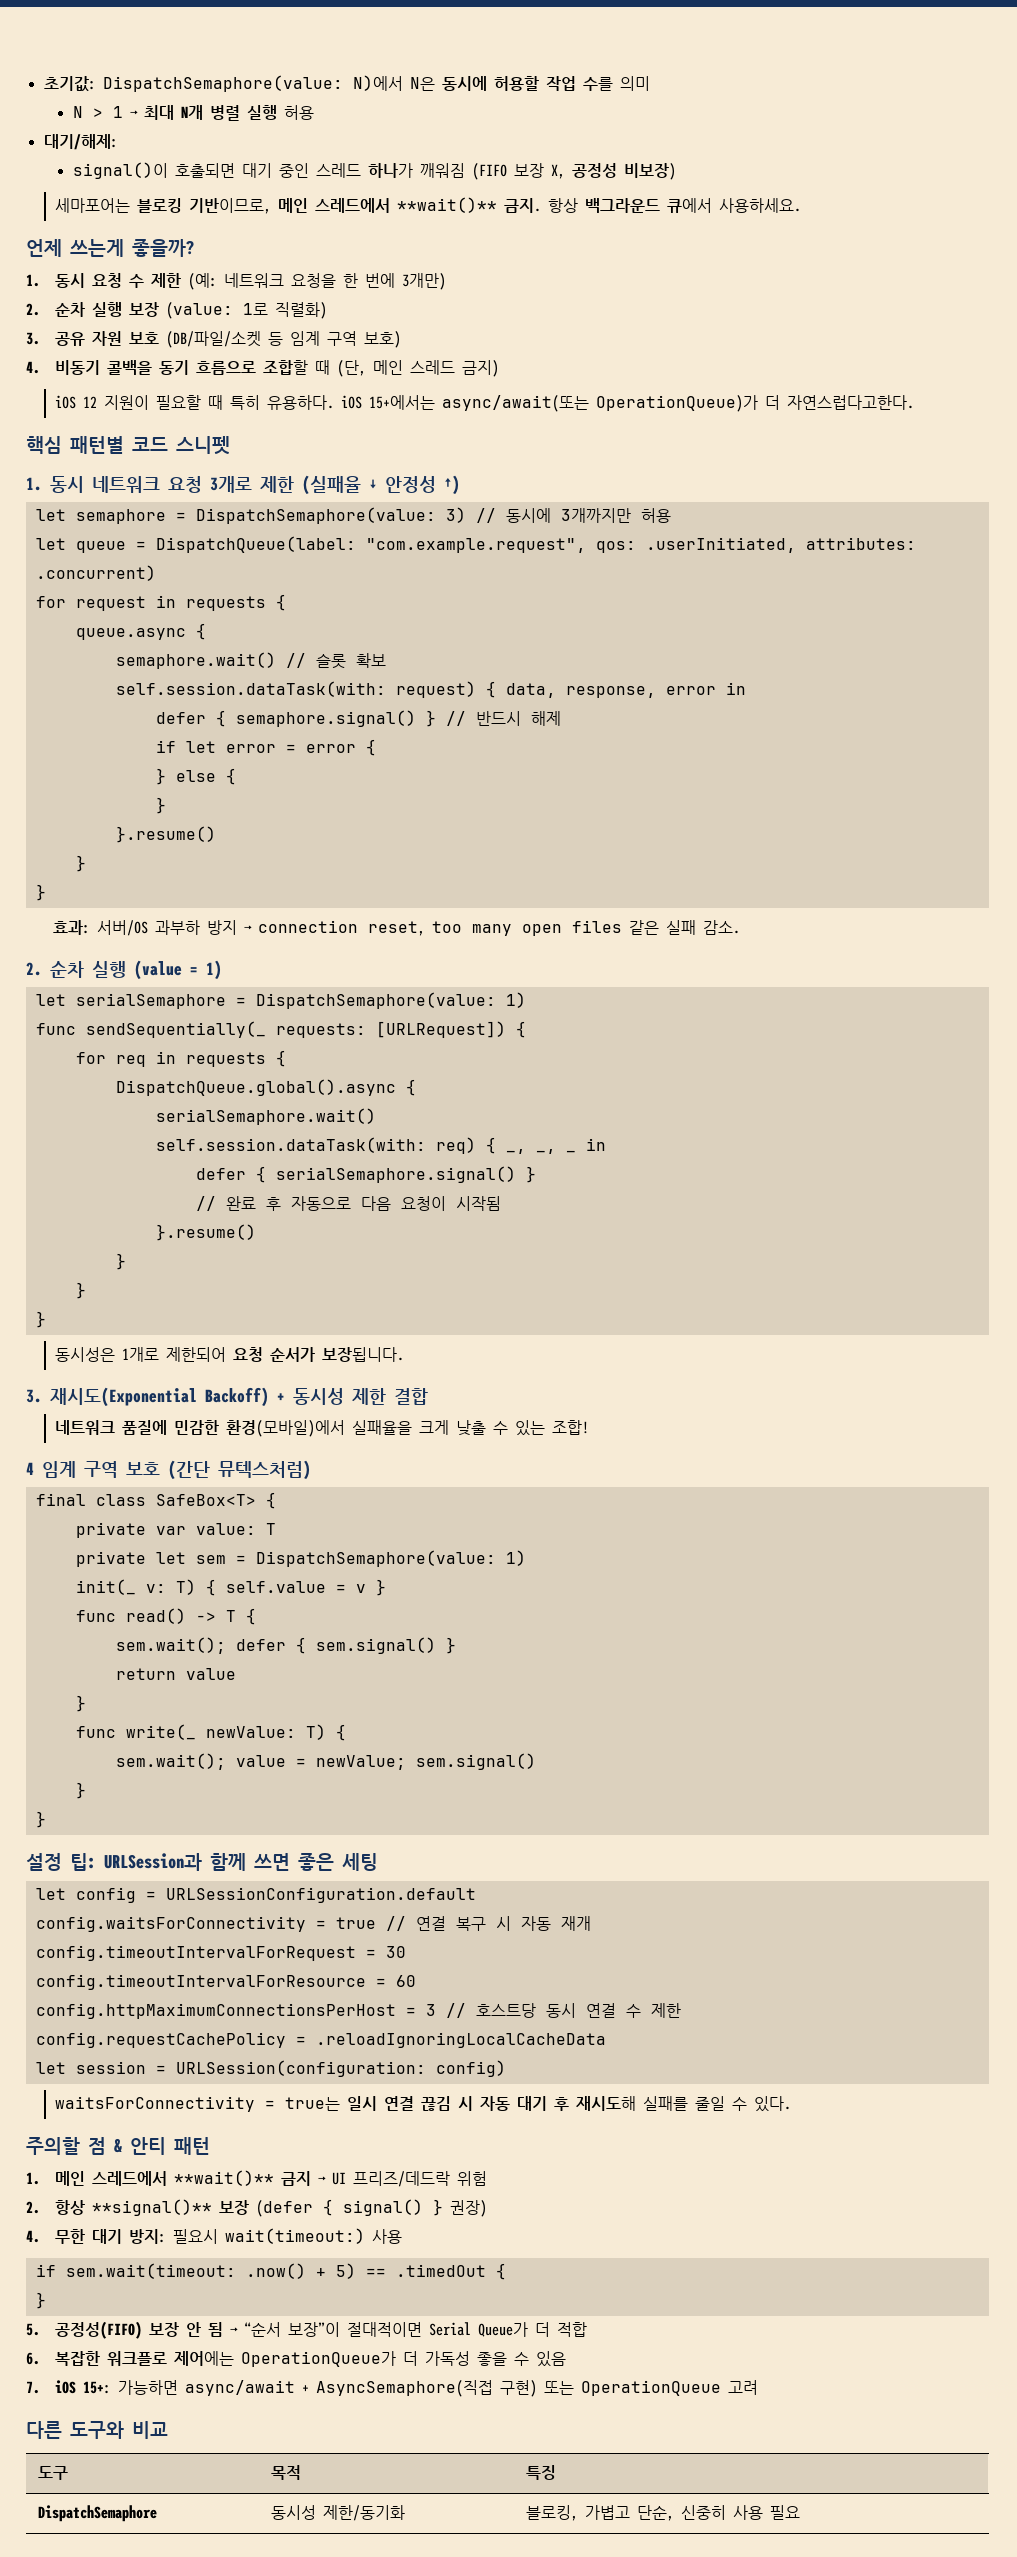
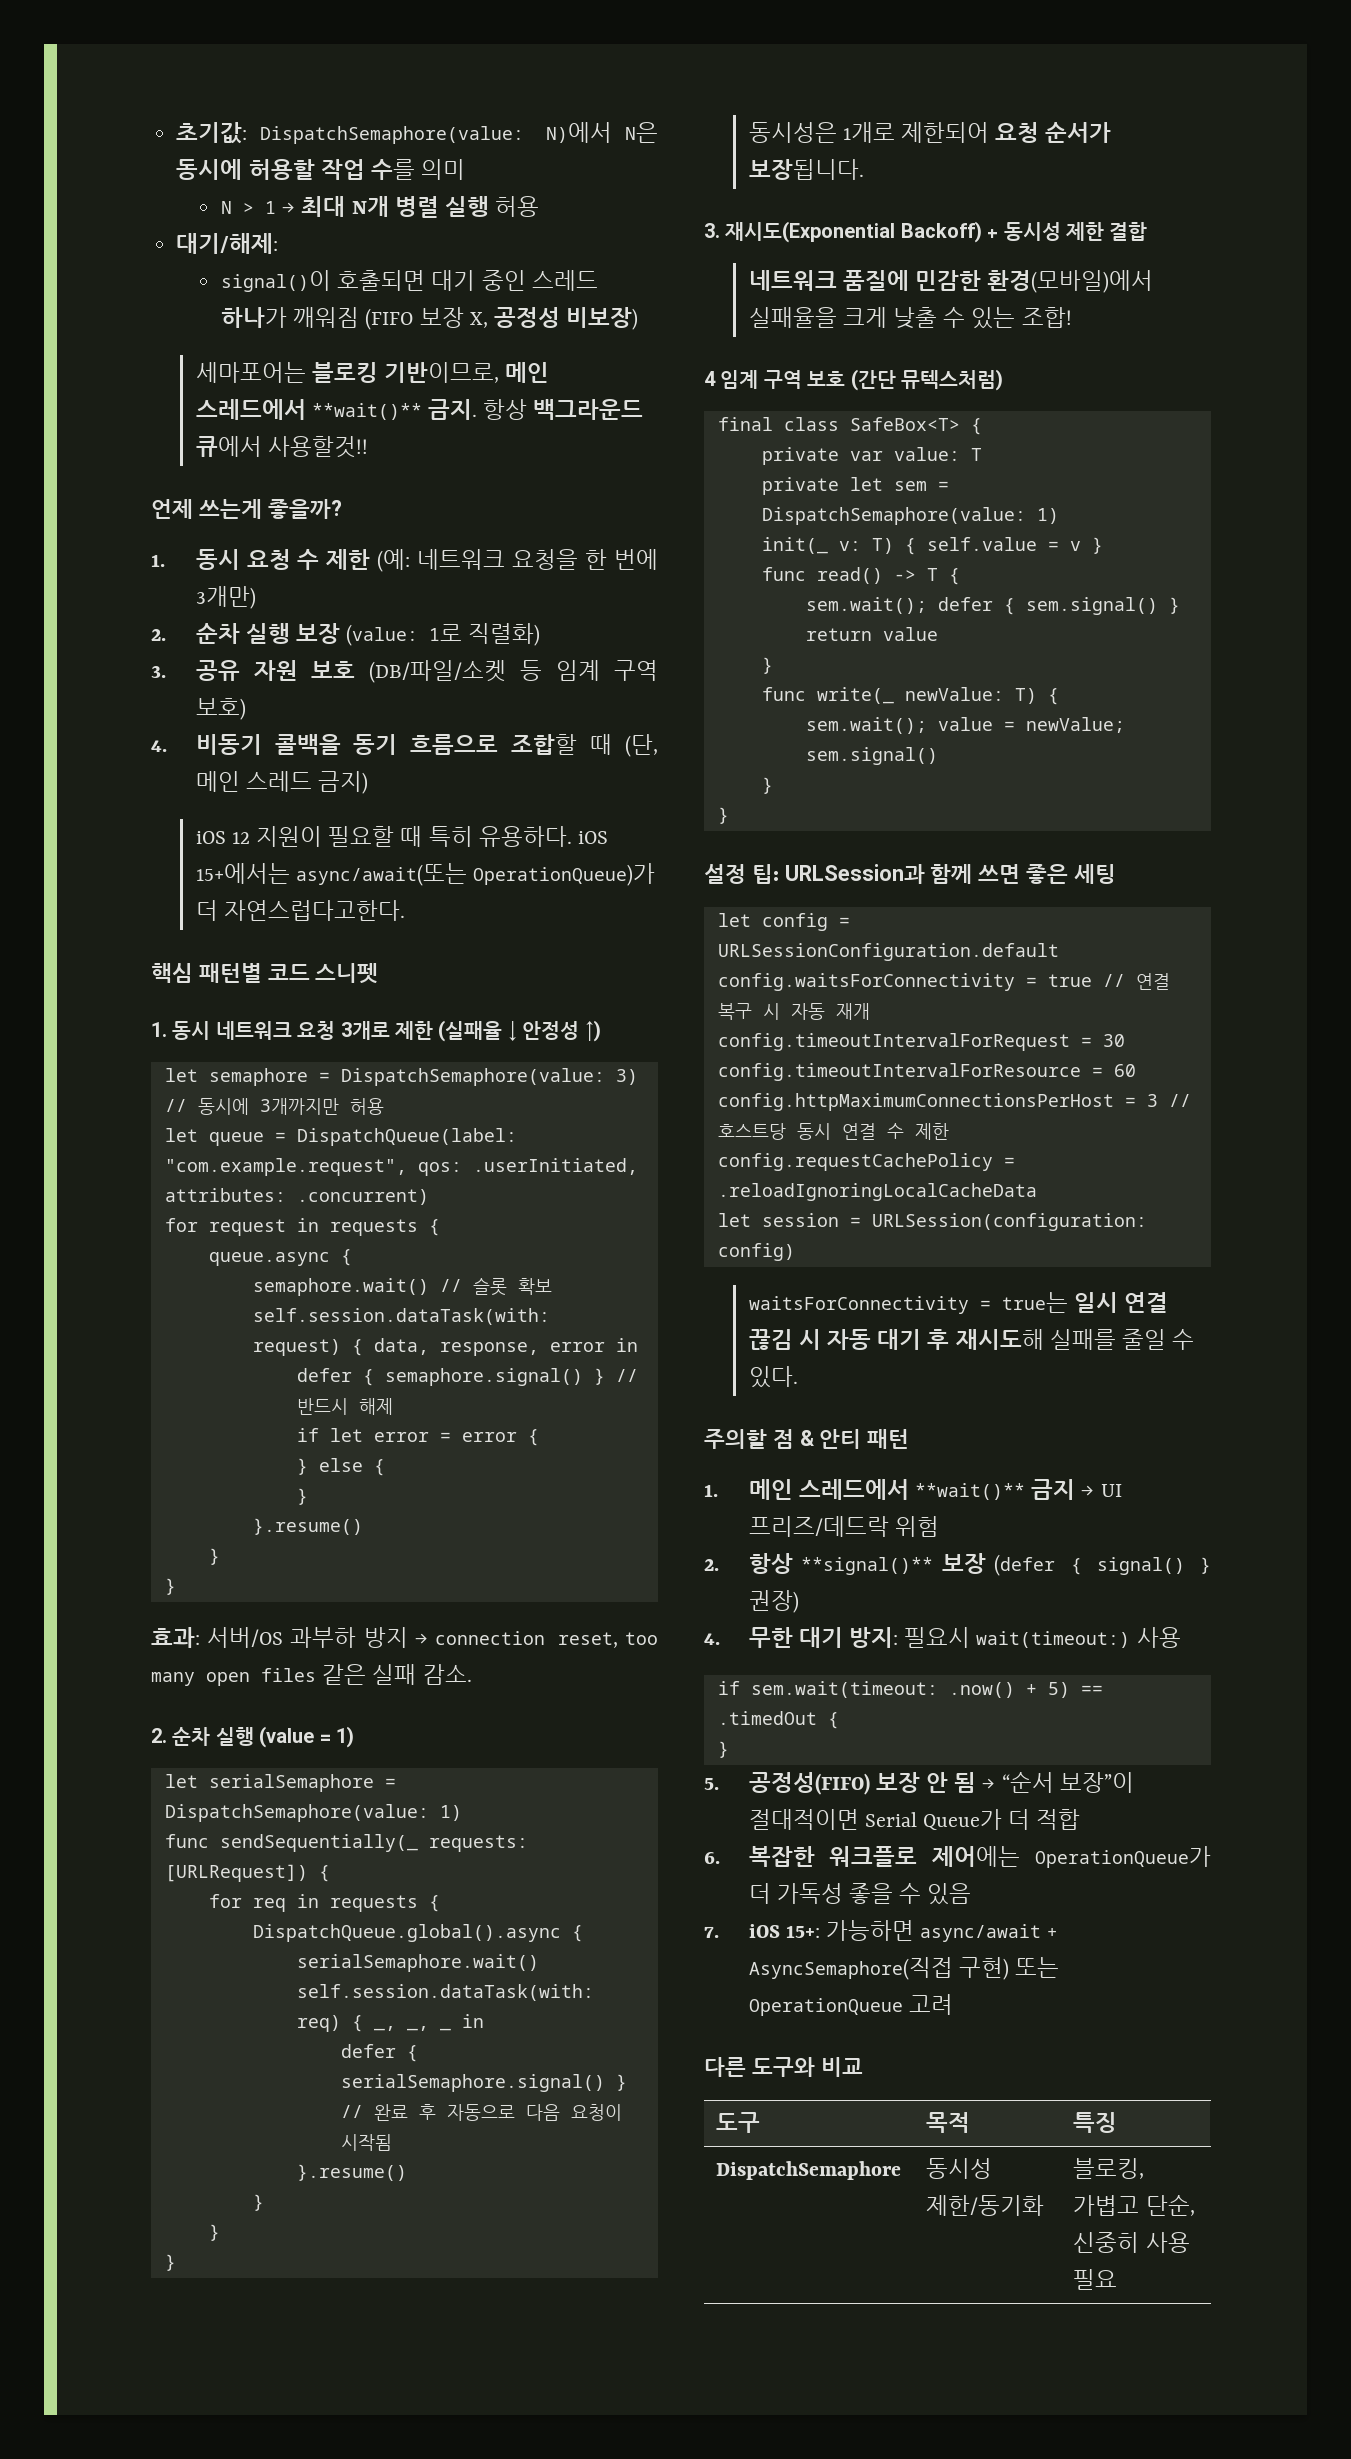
[718,198,801,213] 사용하세요. -> [267,436,368,458] 사용할것!!

